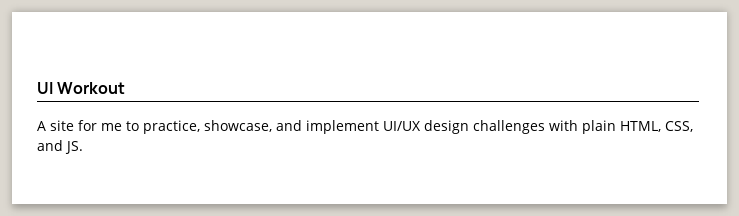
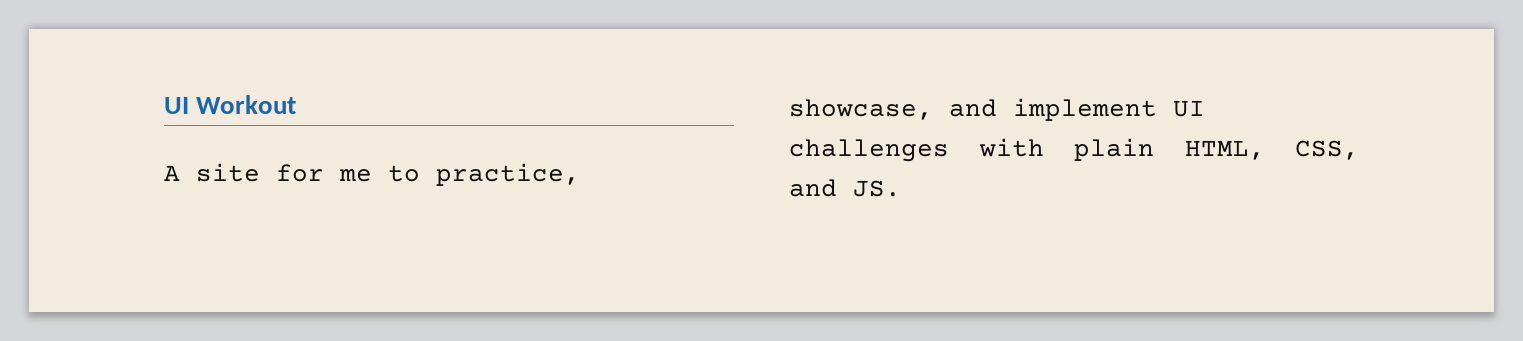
[383,120,469,134] UI/UX design -> [1173,100,1205,117] UI

